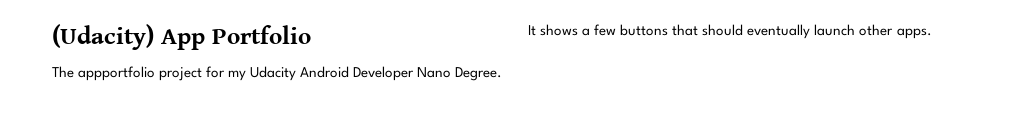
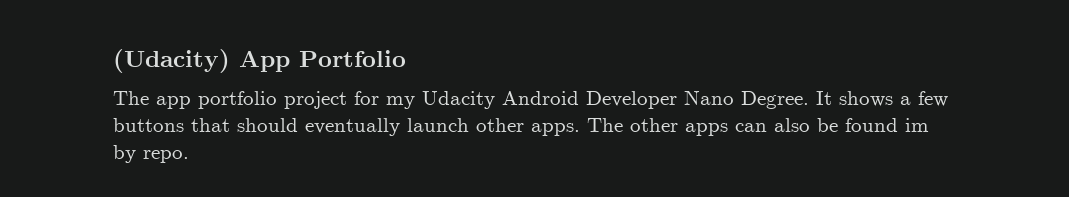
[78,66,156,81] appportfolio -> [156,91,277,109] app portfolio
(932, 33) none -> [587,118,929,136] [113,145,189,163] The other apps can also be found im by repo.

